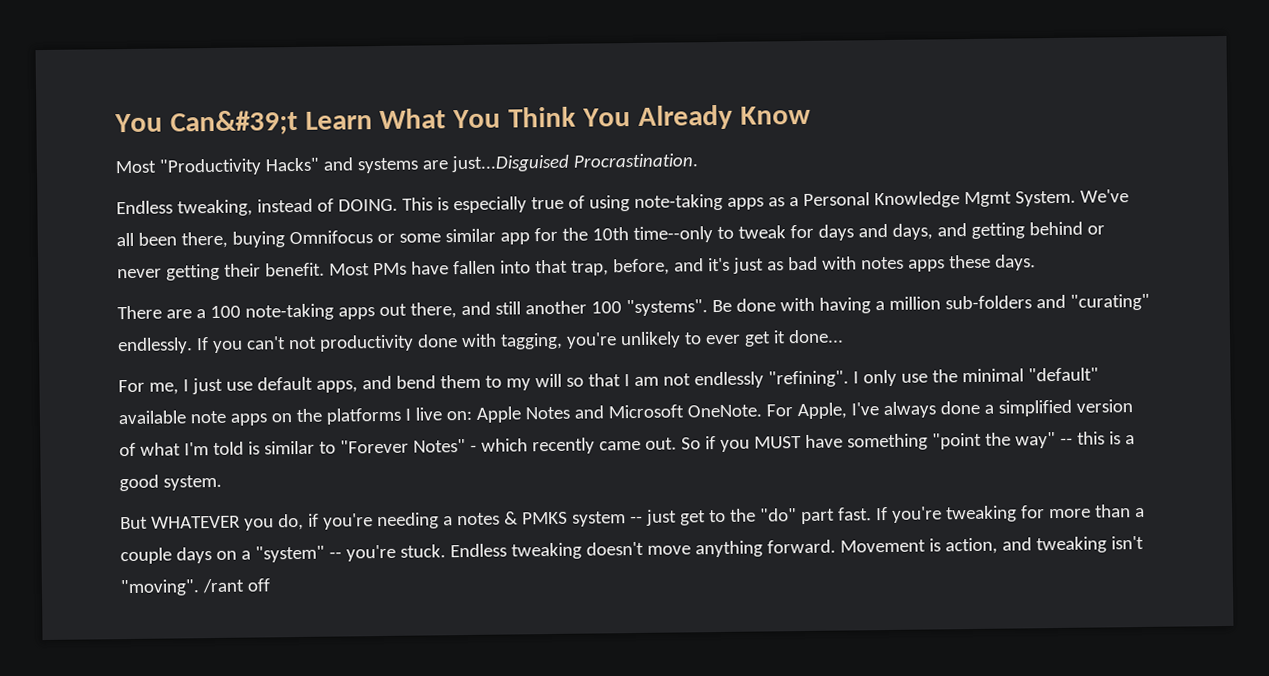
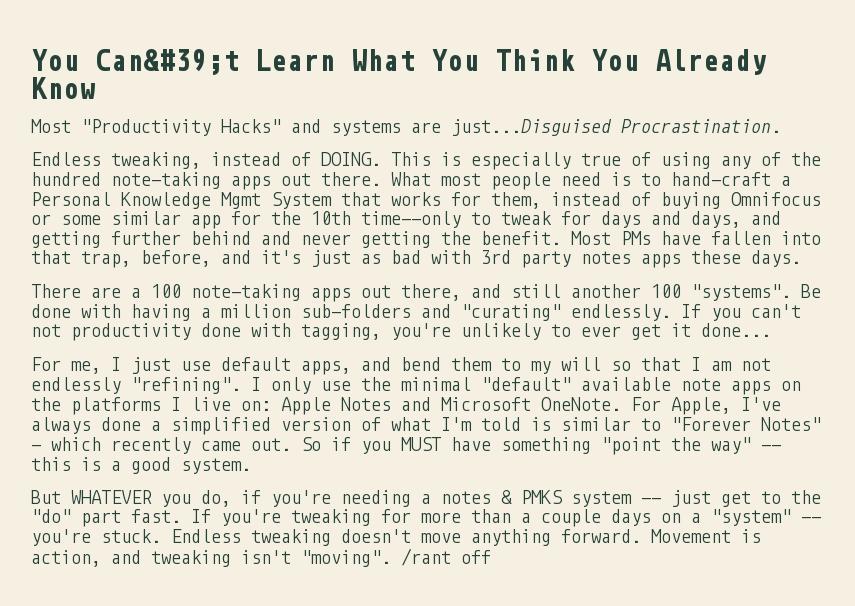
[633,189,1129,212] [116,231,228,249] note-taking apps as a Personal Knowledge Mgmt System. We've all been there, -> [721,152,821,169] [31,172,791,190] [31,192,651,209] any of the hundred note-taking apps out there. What most people need is to hand-craft a Personal Knowledge Mgmt System that works for them, instead of
[1028,221,1105,236] behind or -> [111,231,291,245] further behind and
[223,263,261,277] their -> [441,231,471,245] the
(857, 263) none -> [481,250,571,268] 3rd party

